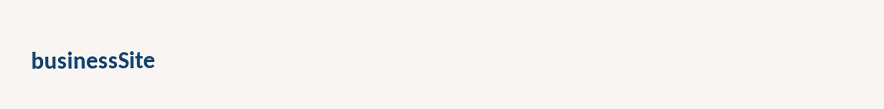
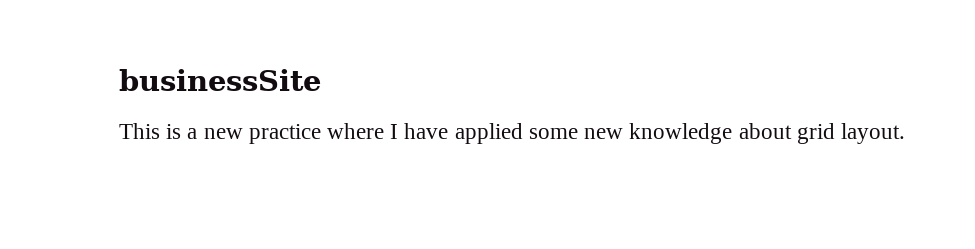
(156, 60) none -> [119,123,905,144] // This is a new practice where I have applied some new knowledge about grid layout.

